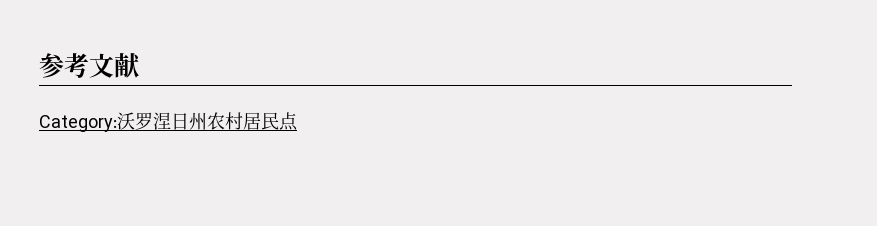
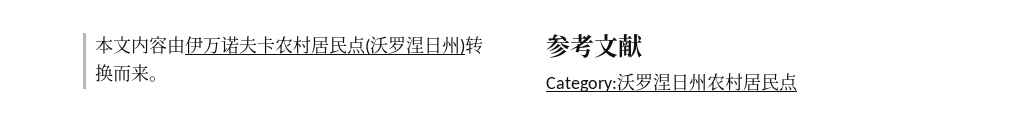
(39, 65) none -> [95,36,484,55] [95,64,168,82] 本文内容由伊万诺夫卡农村居民点(沃罗涅日州)转换而来。 //

